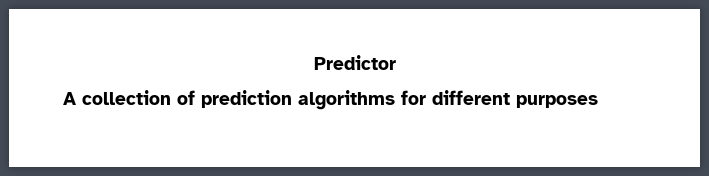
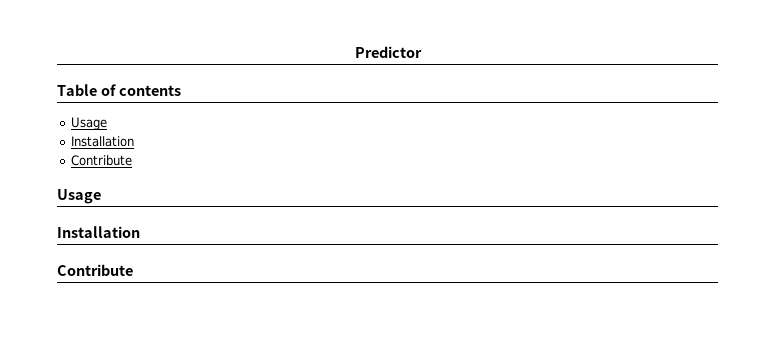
[63,90,598,110] A collection of prediction algorithms for different purposes -> [57,84,181,96] [70,117,107,130] [70,136,134,147] [70,155,132,166] [57,189,101,204] [57,226,140,238] [57,264,133,276] Table of contents // Usage // Installation // Contribute // Usage // Installation // Contribute

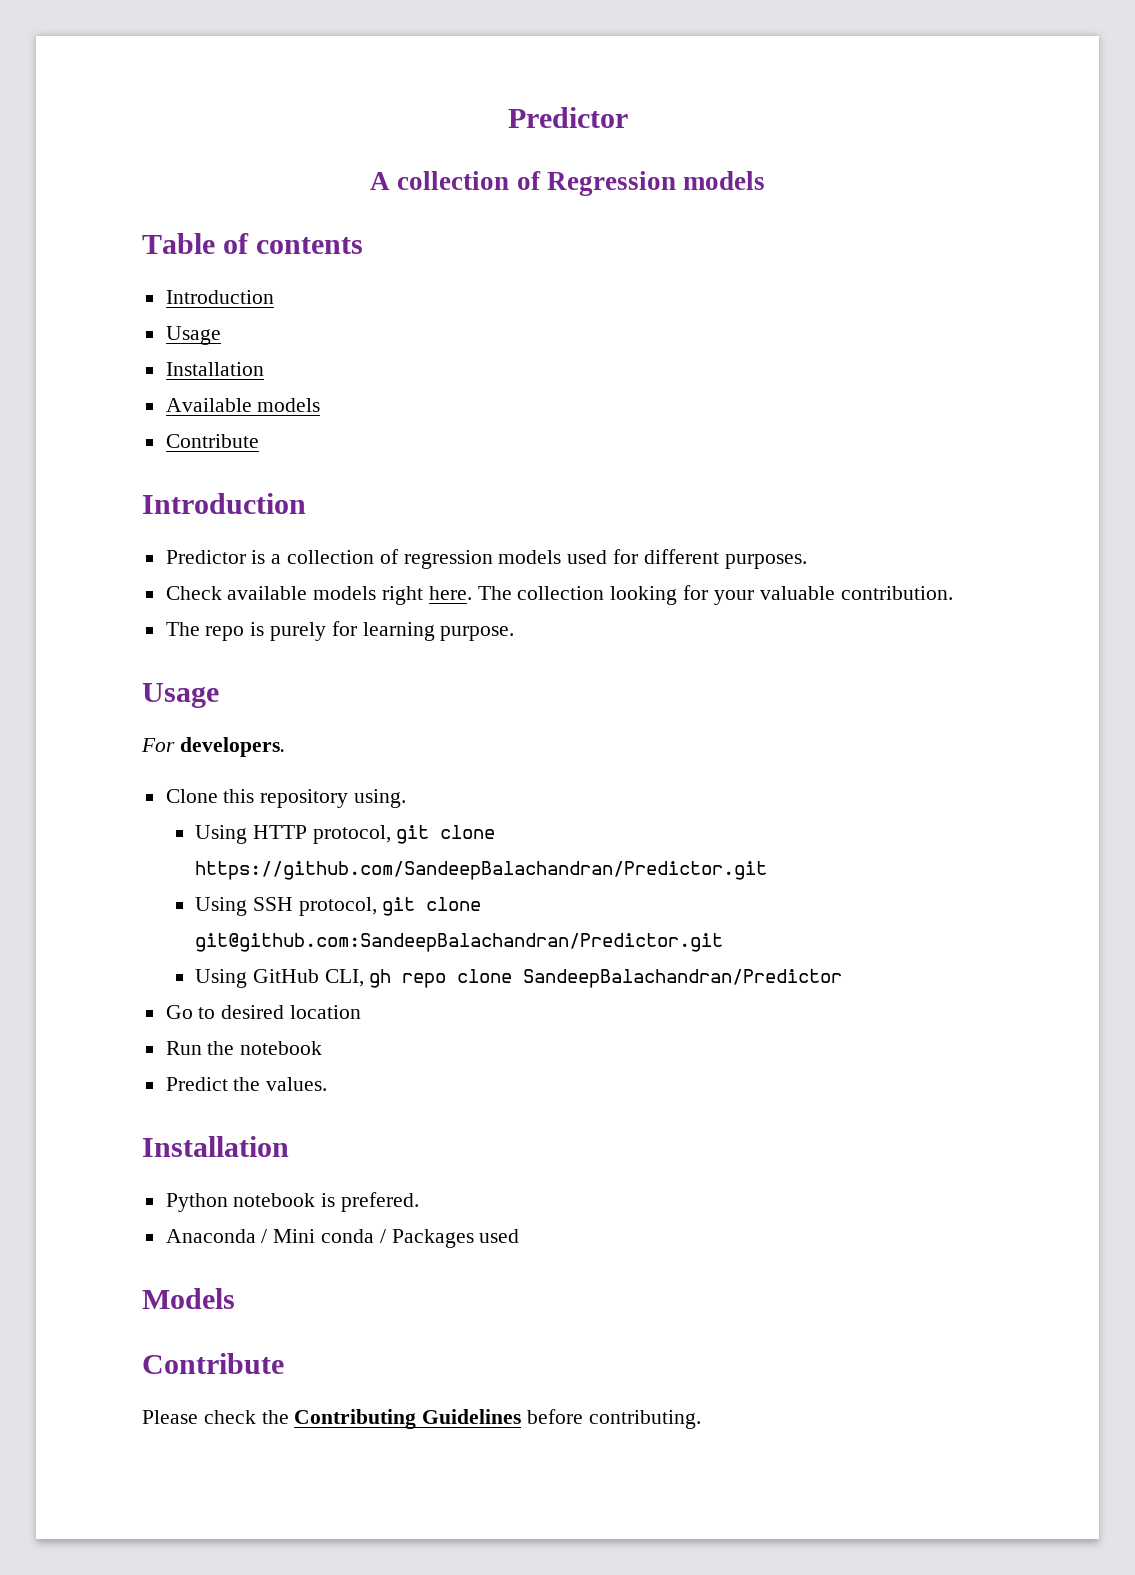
[354,46,422,58] Predictor -> [507,107,628,128] [369,171,766,196] Predictor // A collection of Regression models
[70,117,107,130] [70,136,134,147] [70,155,132,166] [57,189,101,204] [57,226,140,238] [57,264,133,276] Usage // Installation // Contribute // Usage // Installation // Contribute -> [165,290,274,304] [165,326,221,345] [165,362,264,376] [165,398,321,412] [165,434,259,448] [142,493,306,514] [165,549,807,569] [165,585,953,605] [165,621,515,641] [142,683,219,708] [141,737,285,757] [165,789,407,808] [195,825,496,844] [195,861,768,880] [195,897,482,916] [195,933,724,952] [195,969,843,988] [165,1005,362,1019] [165,1041,323,1055] [165,1077,328,1091] [142,1136,289,1157] [165,1192,420,1212] [165,1229,520,1248] [142,1288,235,1309] [142,1353,284,1374] [142,1409,701,1429] Introduction // Usage // Installation // Available models // Contribute // Introduction // Predictor is a collection of regression models used for different purposes. // Check available models right here. The collection looking for your valuable contribution. // The repo is purely for learning purpose. // Usage // For developers. // Clone this repository using. // Using HTTP protocol, git clone https://github.com/SandeepBalachandran/Predictor.git // Using SSH protocol, git clone git@github.com:SandeepBalachandran/Predictor.git // Using GitHub CLI, gh repo clone SandeepBalachandran/Predictor // Go to desired location // Run the notebook // Predict the values. // Installation // Python notebook is prefered. // Anaconda / Mini conda / Packages used // Models // Contribute // Please check the Contributing Guidelines before contributing.

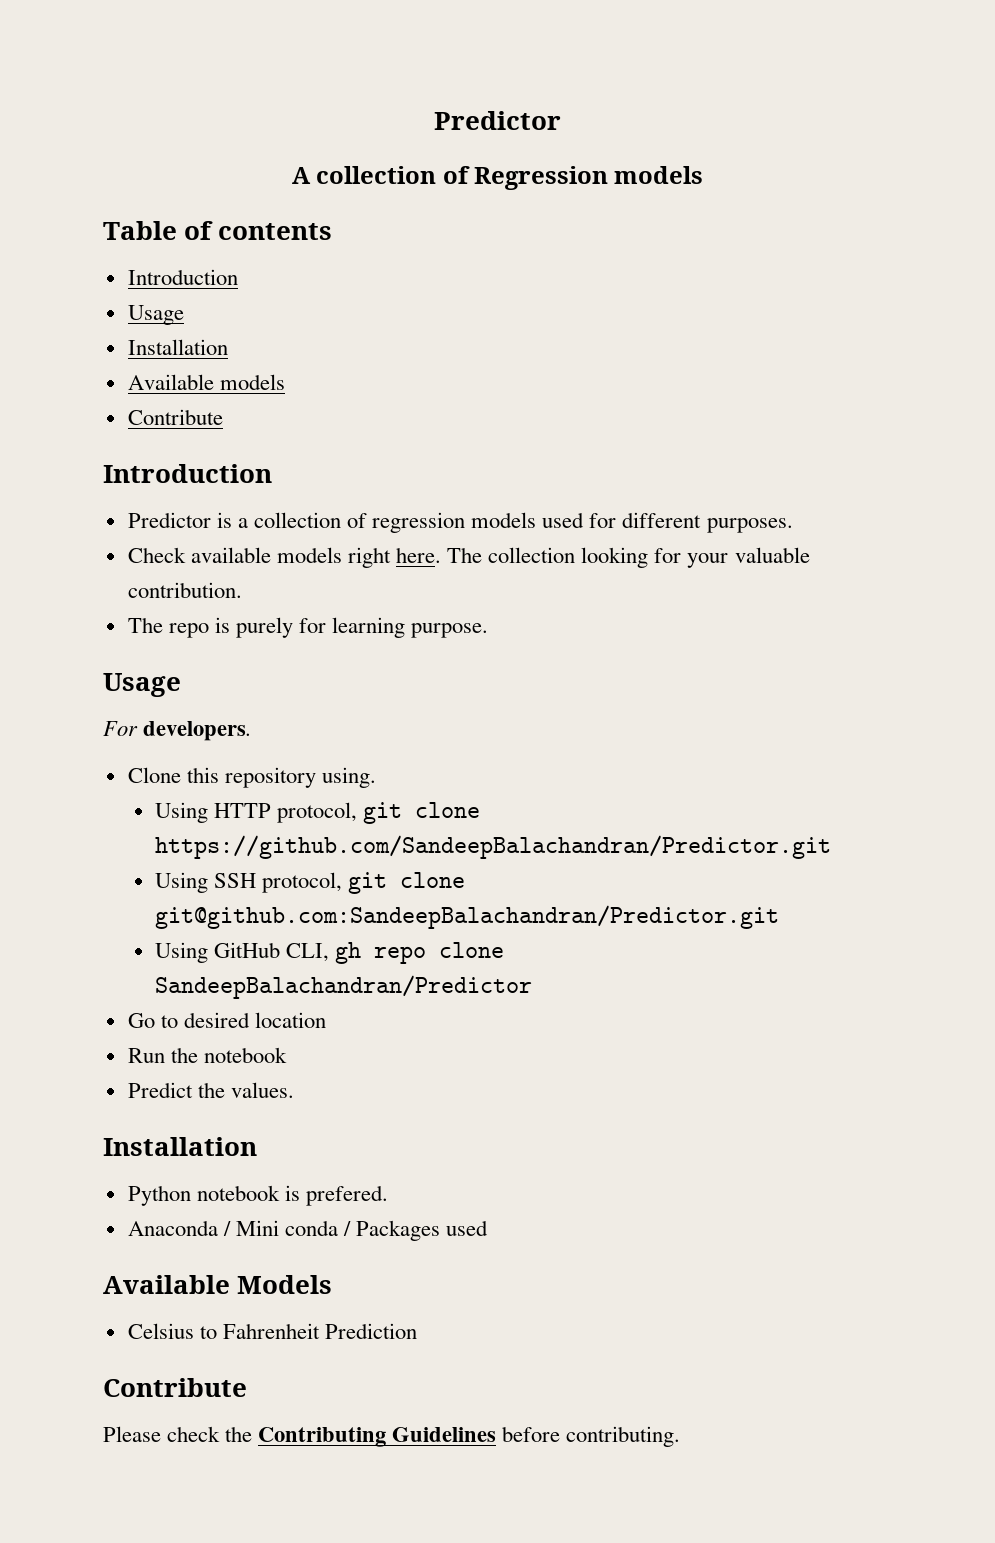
(520, 1236) none -> [103,1275,230,1294] Available
(235, 1298) none -> [127,1323,417,1339] // Celsius to Fahrenheit Prediction

